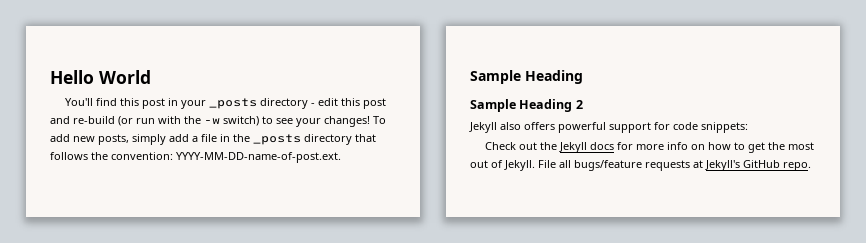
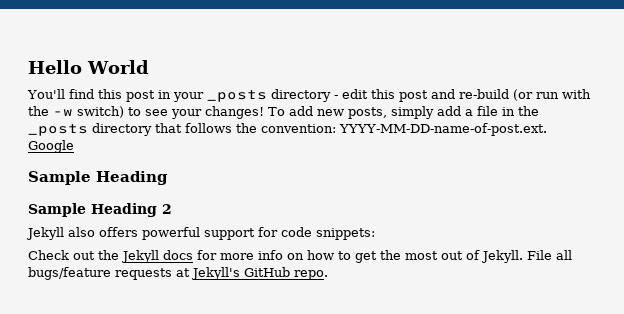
(341, 157) none -> [28,140,74,153] Google

